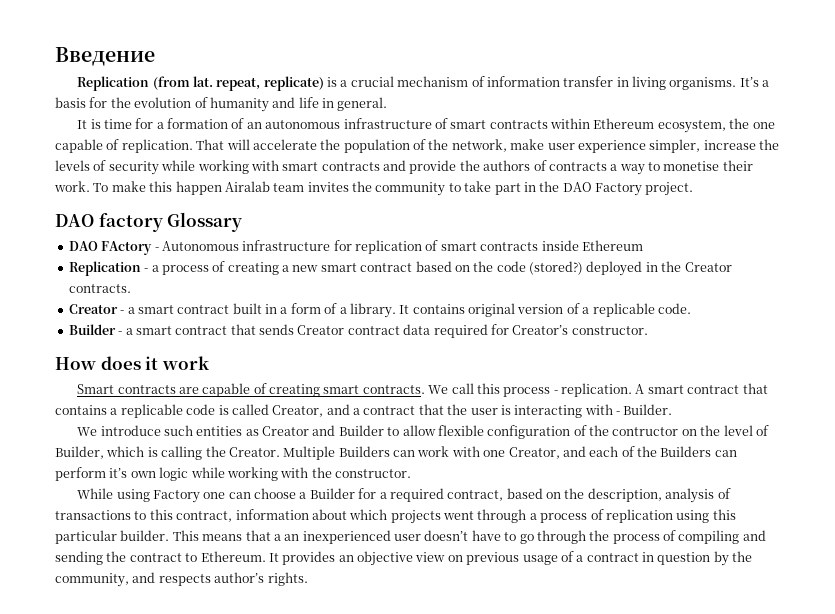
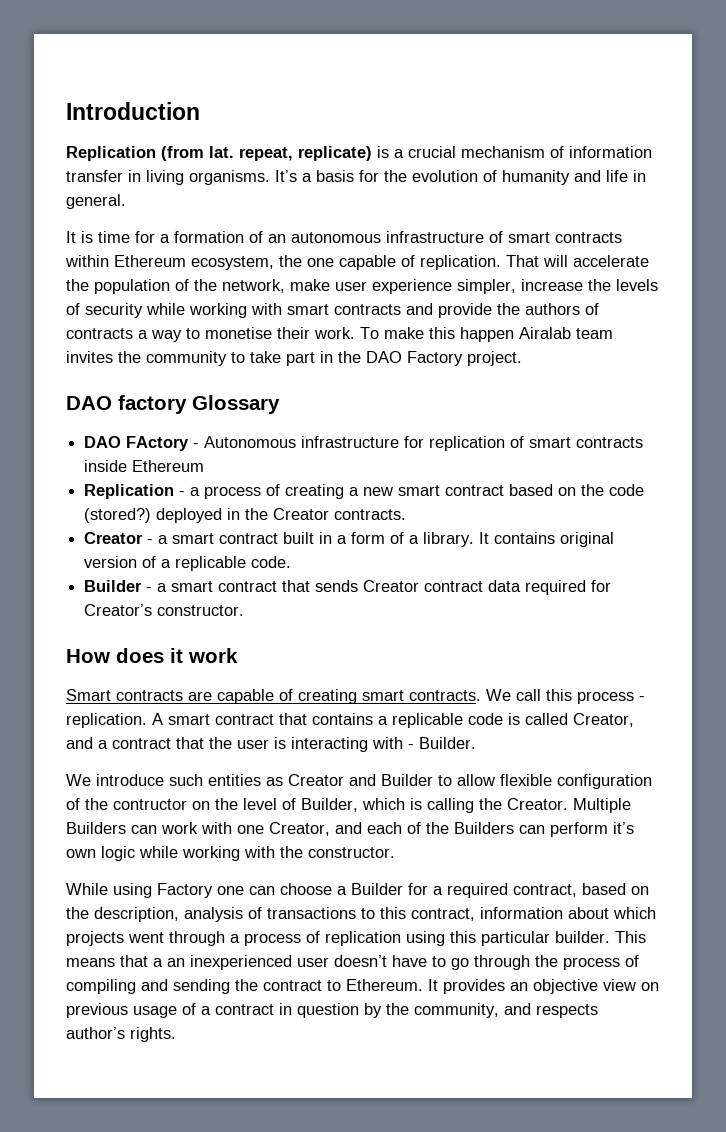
[55,47,155,66] Введение -> [66,102,200,120] Introduction

